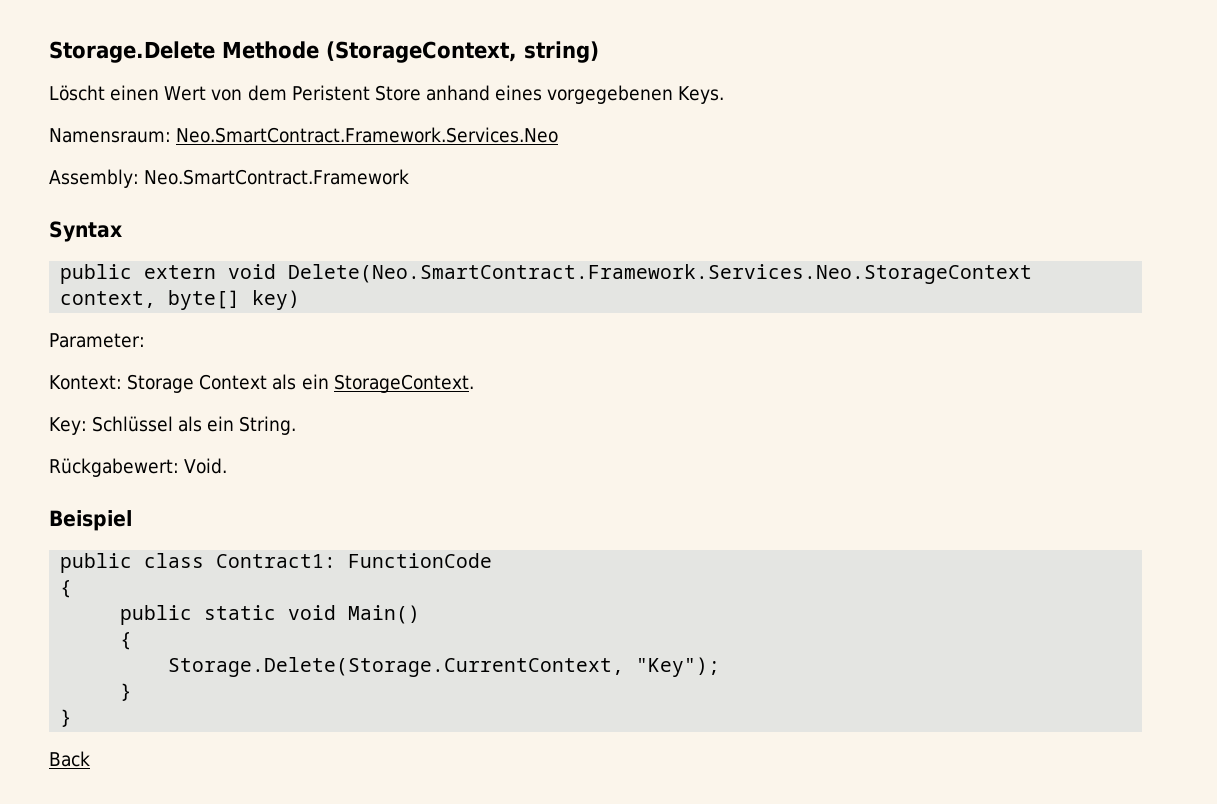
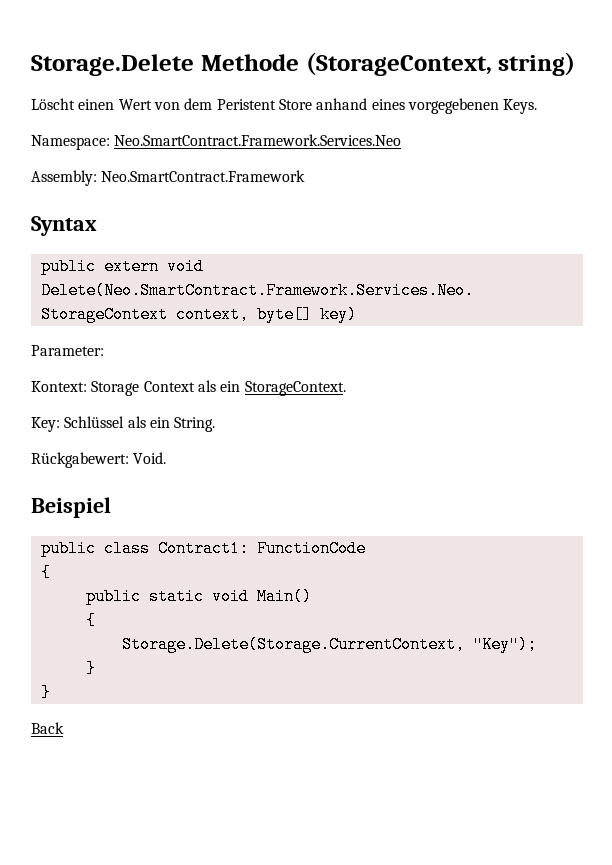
[49,128,171,143] Namensraum: -> [31,135,110,150] Namespace:

